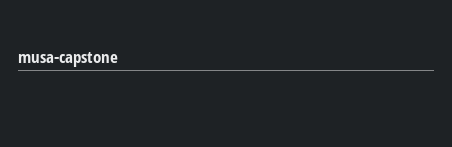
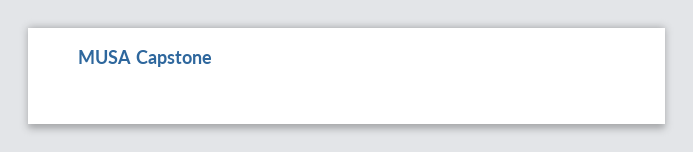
[18,52,118,67] musa-capstone -> [78,50,212,67] MUSA Capstone

